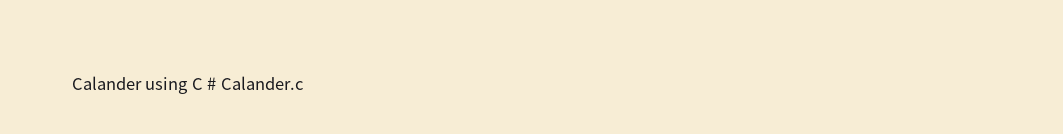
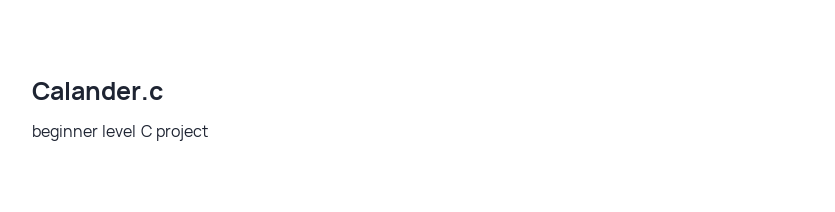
[72,76,303,94] Calander using C # Calander.c -> [32,82,163,100] [32,125,208,141] Calander.c // beginner level C project

